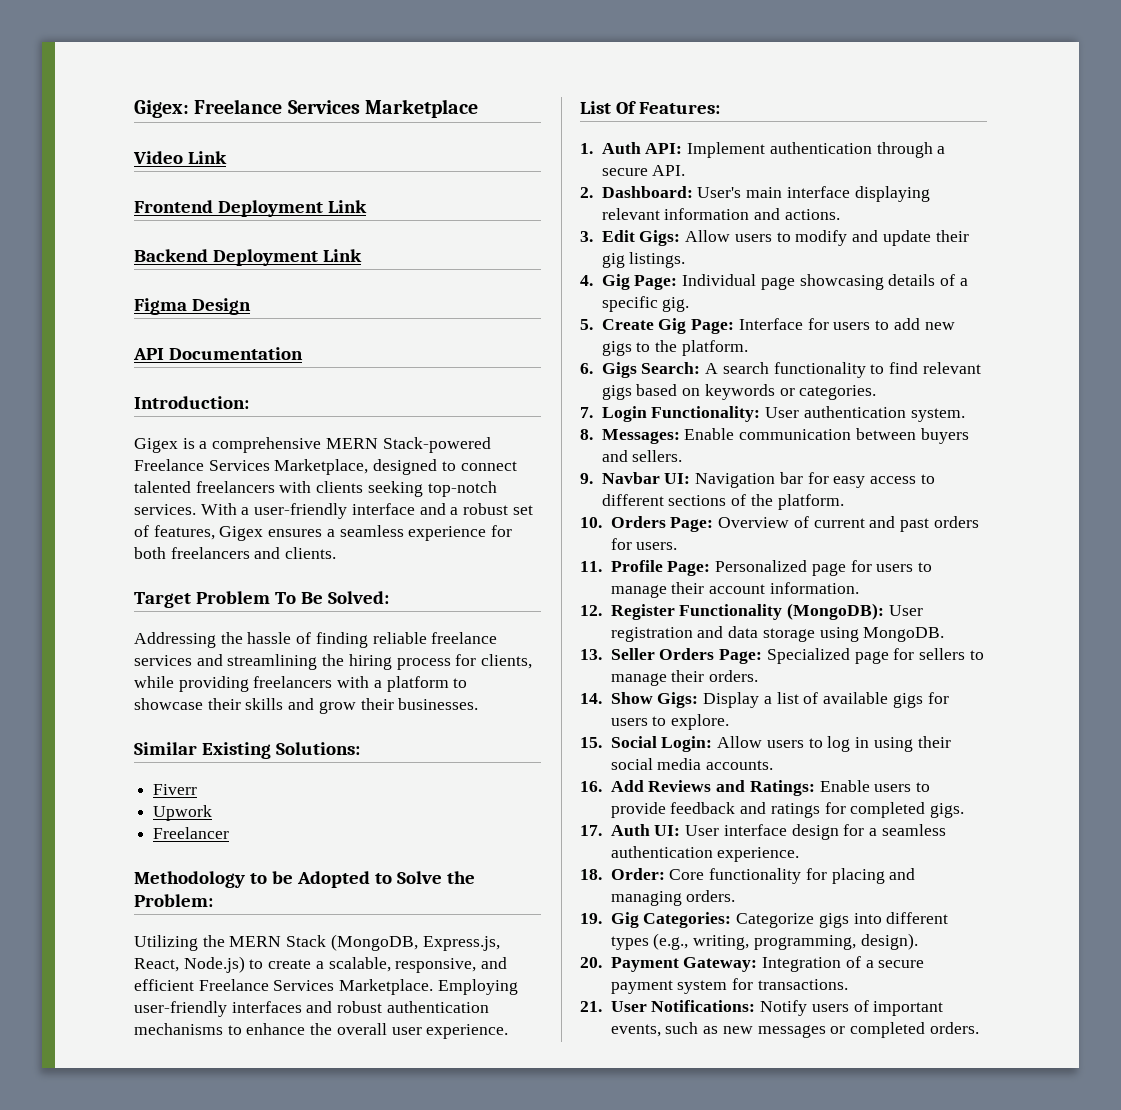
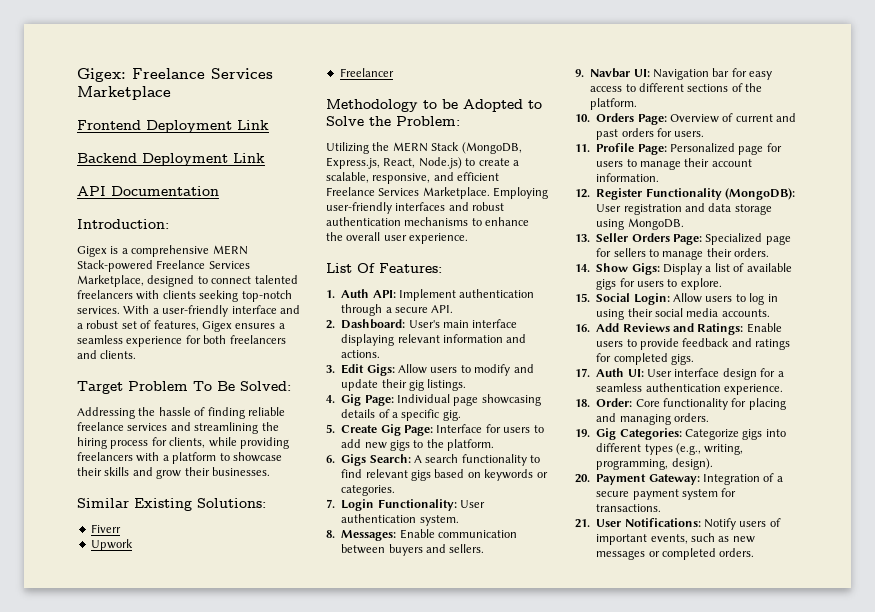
[133,151,227,164] // Video Link -> (171, 93) none
[134,298,251,315] // Figma Design -> (265, 158) none

